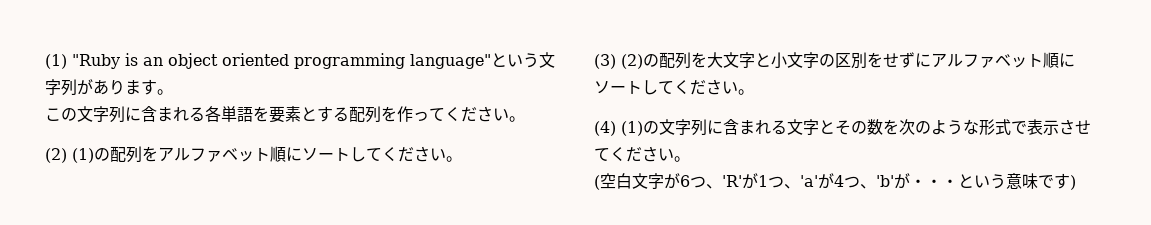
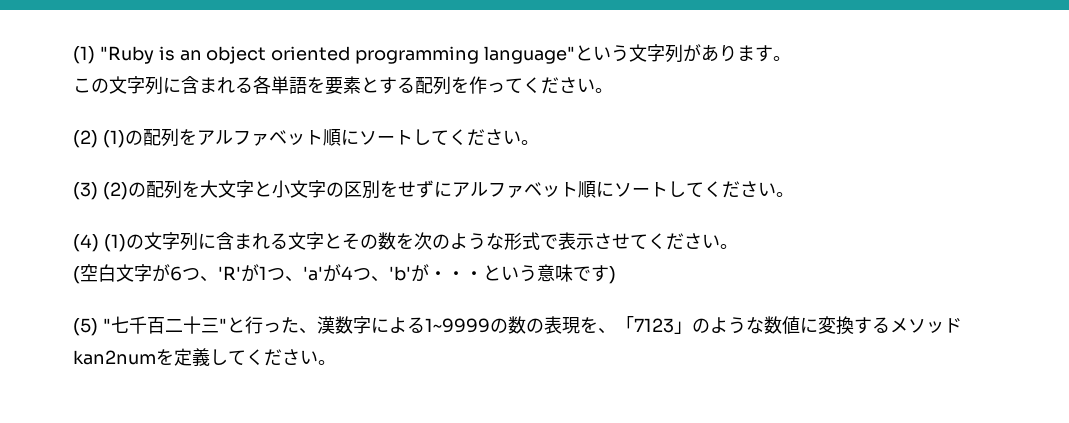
(1076, 182) none -> [73,316,962,336] [73,348,336,366] // (5) "七千百二十三"と行った、漢数字による1~9999の数の表現を、「7123」のような数値に変換するメソッドkan2numを定義してください。

